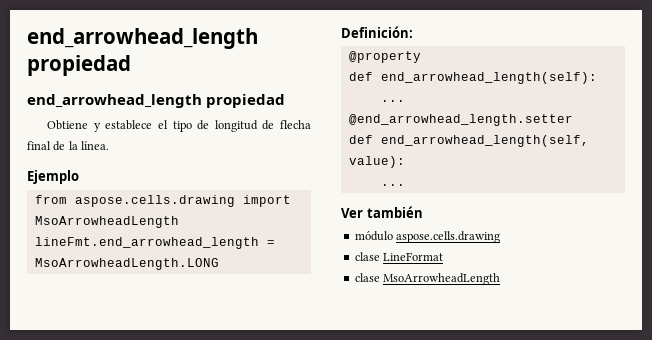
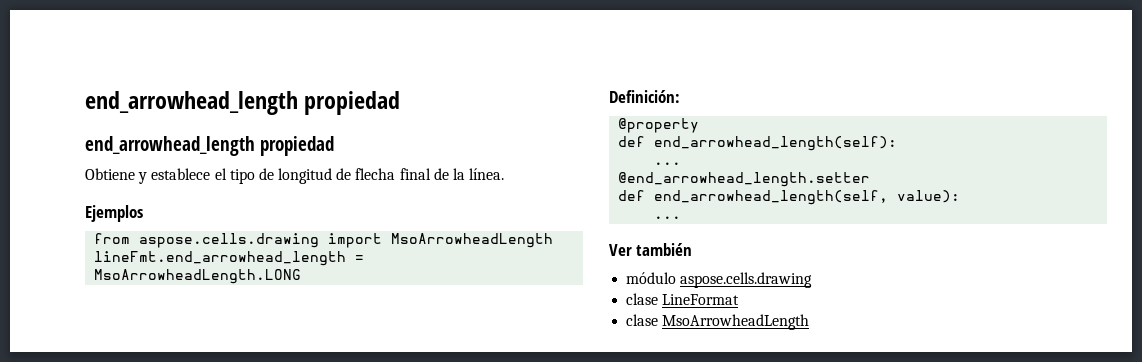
[27,170,79,184] Ejemplo -> [85,205,143,222] Ejemplos

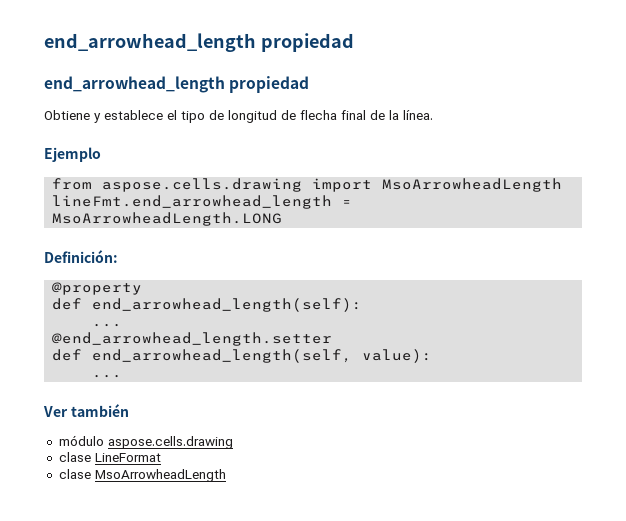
[85,205,143,222] Ejemplos -> [44,147,101,162] Ejemplo

